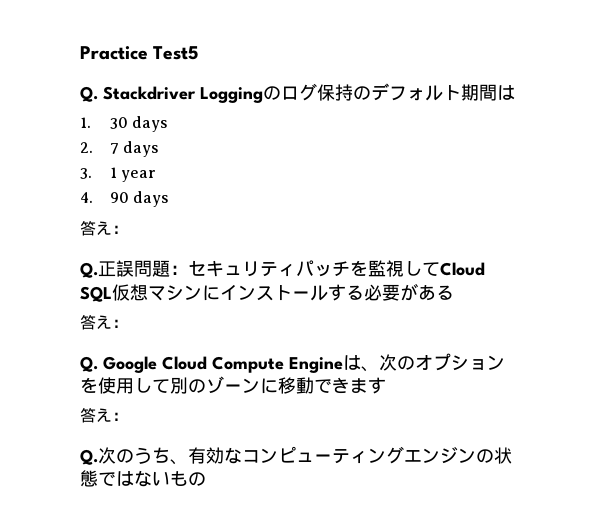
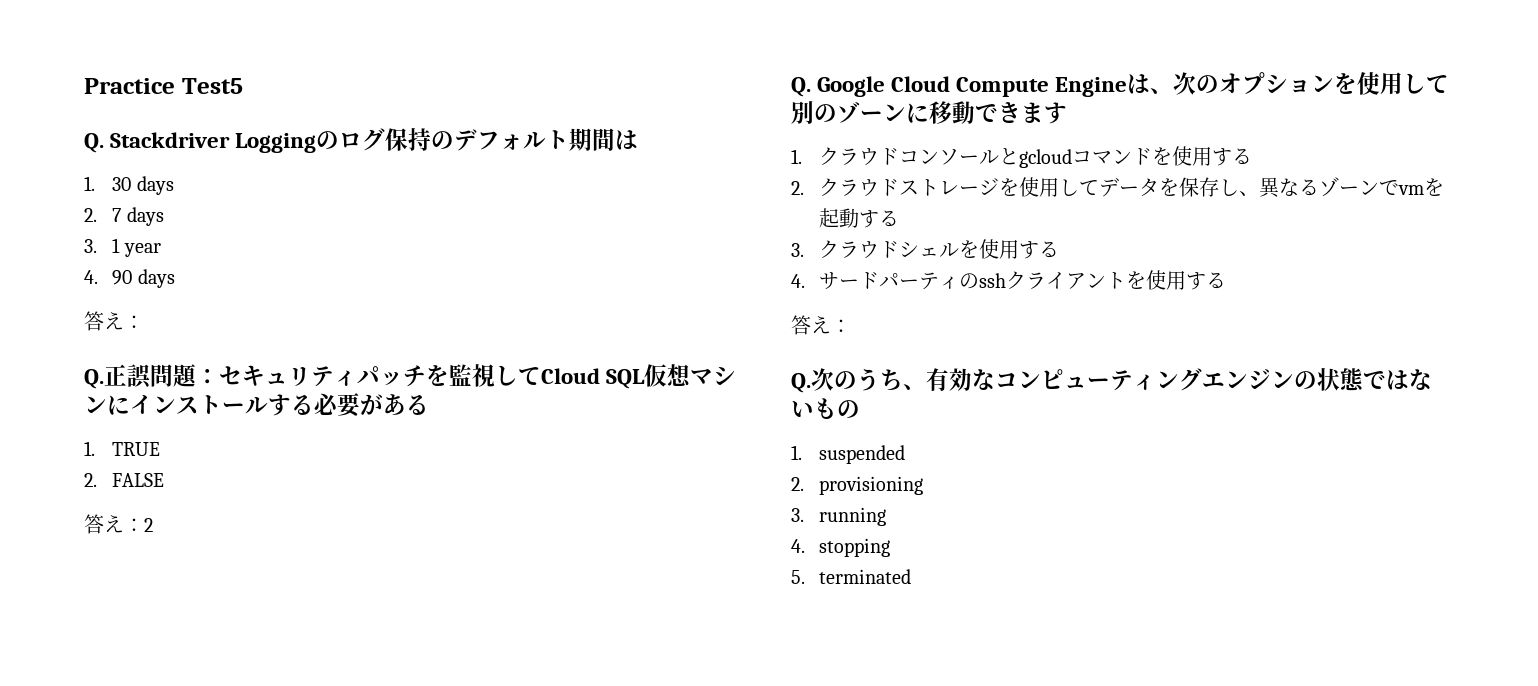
[80,314,128,330] // 答え： -> [84,441,161,456] [84,473,165,487] [84,514,153,534] // 1. TRUE // 2. FALSE // 答え：2
(386, 385) none -> [791,146,1253,168] [791,177,1445,198] [819,208,900,228] [791,239,1060,259] [791,270,1227,290] // 1.クラウドコンソールとgcloudコマンドを使用する // 2.クラウドストレージを使用してデータを保存し、異なるゾーンでvmを起動する // 3.クラウドシェルを使用する // 4.サードパーティのsshクライアントを使用する
(206, 479) none -> [791,445,906,464] [791,476,924,495] [791,507,887,526] [791,538,891,557] [791,569,912,584] // 1. suspended // 2. provisioning // 3. running // 4. stopping // 5. terminated

